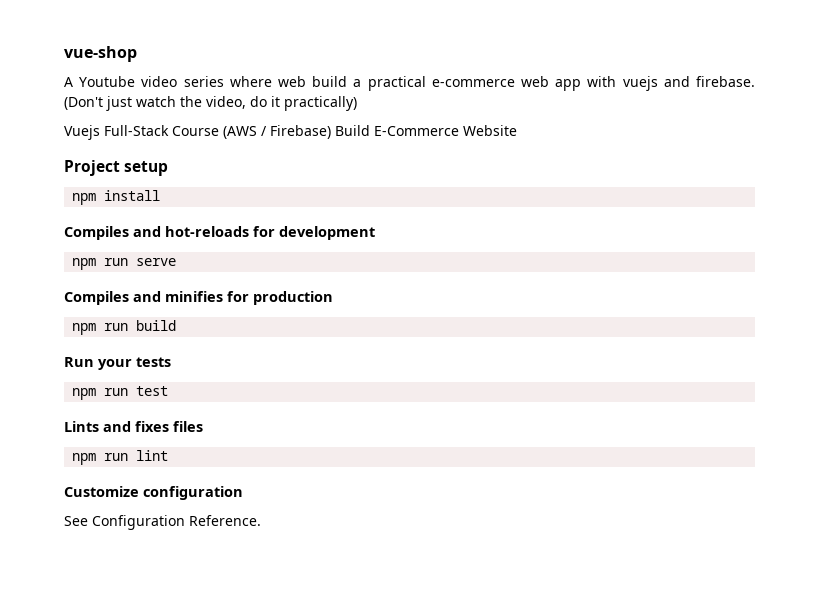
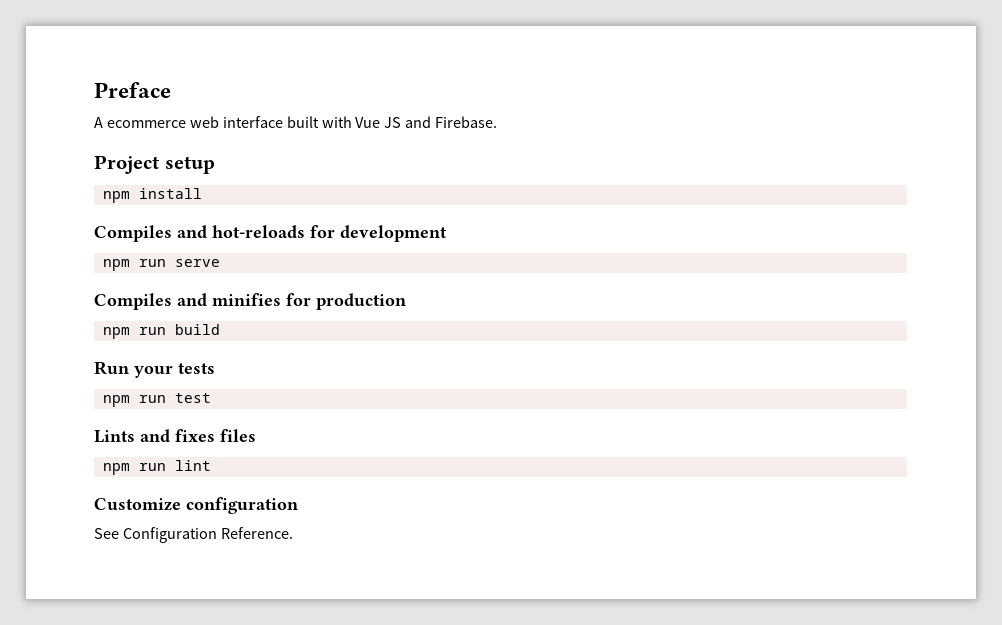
[64,46,137,62] vue-shop -> [94,82,171,98] Preface
[79,76,756,91] [64,96,357,111] [64,125,517,140] Youtube video series where web build a practical e-commerce web app with vuejs and firebase. (Don't just watch the video, do it practically) // Vuejs Full-Stack Course (AWS / Firebase) Build E-Commerce Website -> [106,116,498,128] ecommerce web interface built with Vue JS and Firebase.

